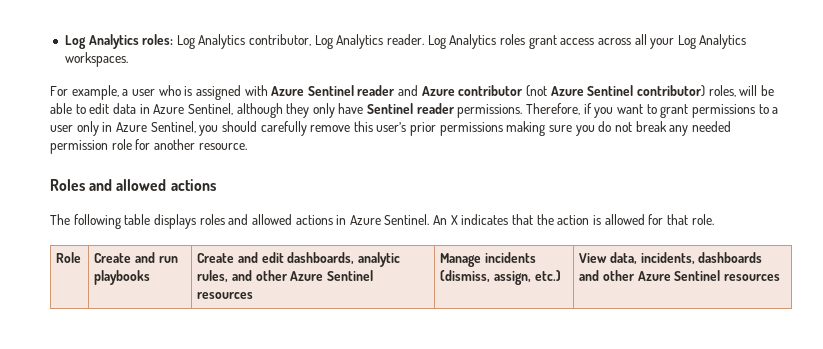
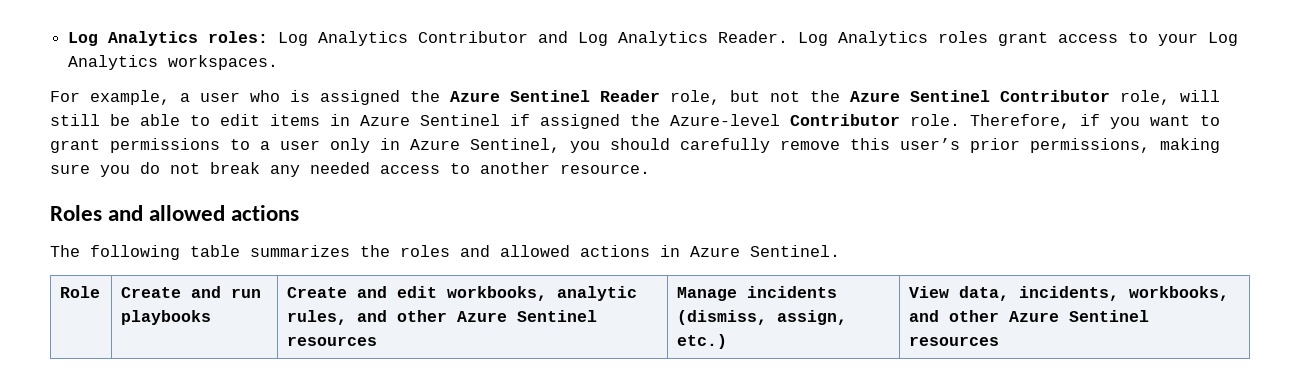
[249,34,425,49] contributor, Log Analytics reader. -> [418,31,789,46] Contributor and Log Analytics Reader.
[597,34,647,45] across all -> [1128,32,1149,43] to
[244,85,758,97] with Azure Sentinel reader and Azure contributor (not Azure Sentinel contributor) roles, will -> [410,90,1220,105] [50,114,100,126] the Azure Sentinel Reader role, but not the Azure Sentinel Contributor role, will still
[112,103,523,118] data in Azure Sentinel, although they only have Sentinel reader permissions. -> [270,114,960,129] items in Azure Sentinel if assigned the Azure-level Contributor role.
[439,122,503,136] permissions -> [1030,138,1150,153] permissions,
[50,139,151,154] permission role for -> [380,163,470,174] access to
[153,214,196,229] displays -> [250,245,390,257] summarizes the
[433,214,714,225] An X indicates that the action is allowed for that role. -> (840, 251) none
[287,252,355,265] dashboards, -> [447,286,548,301] workbooks,
[698,252,763,263] dashboards -> [1129,286,1230,301] workbooks,

